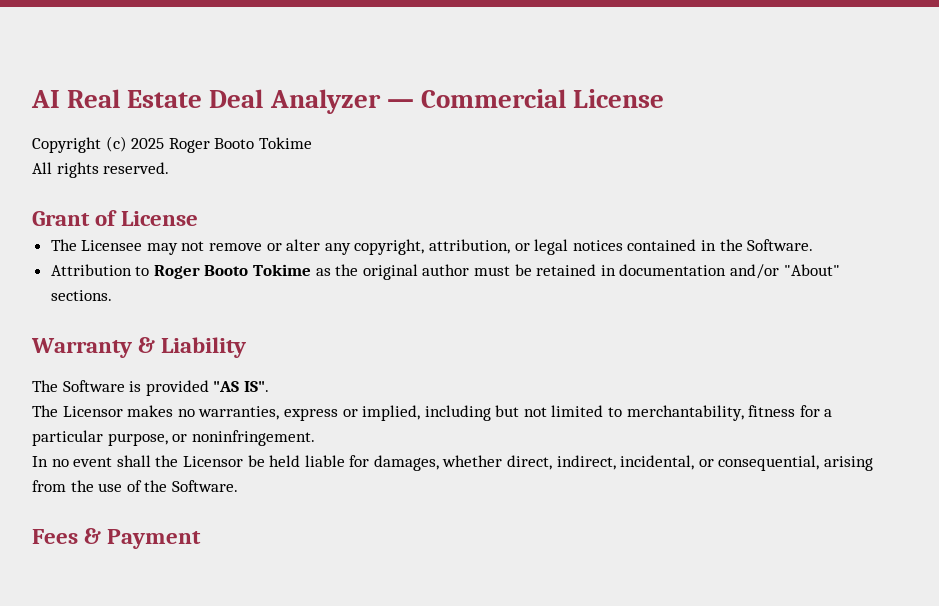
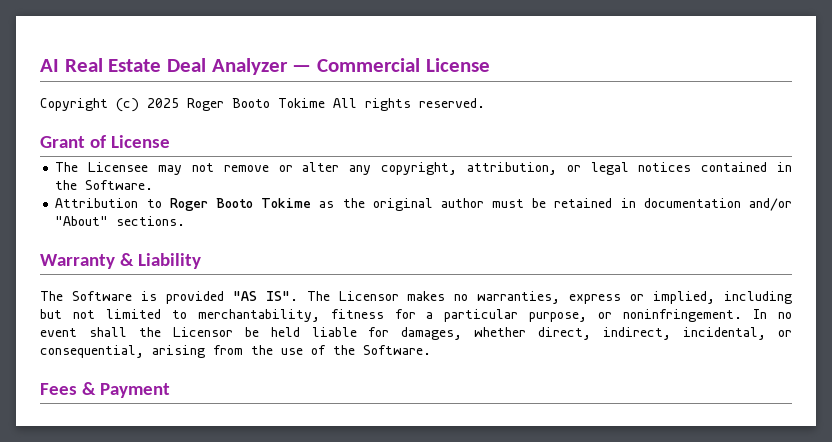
(312, 143) // -> (325, 103) none
(269, 386) // -> (298, 296) none
(315, 438) // -> (743, 315) none

